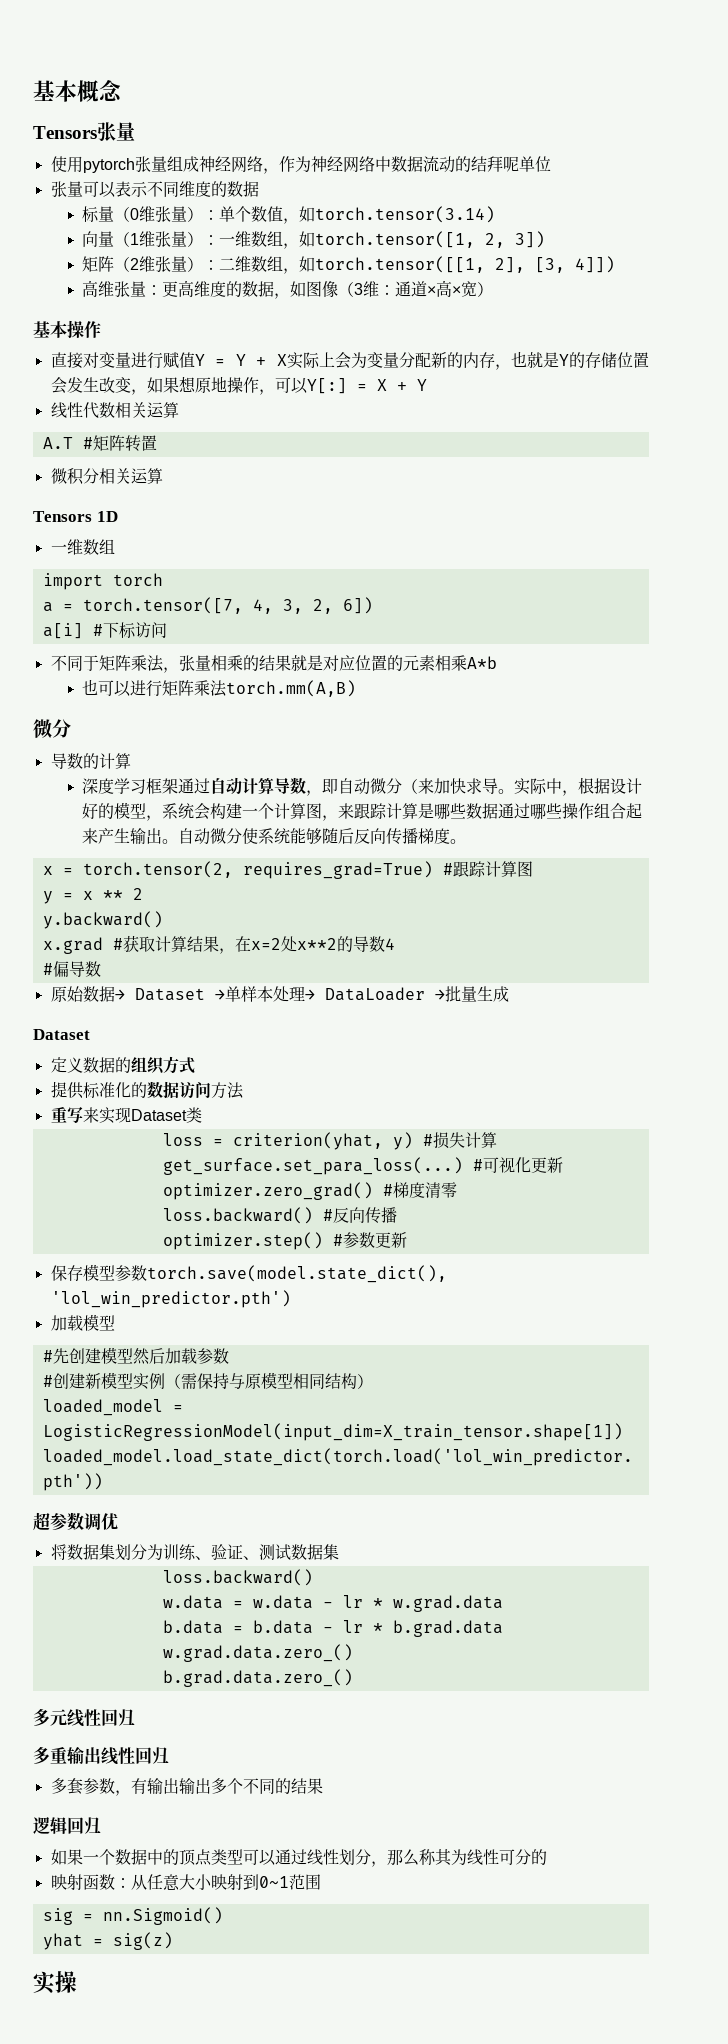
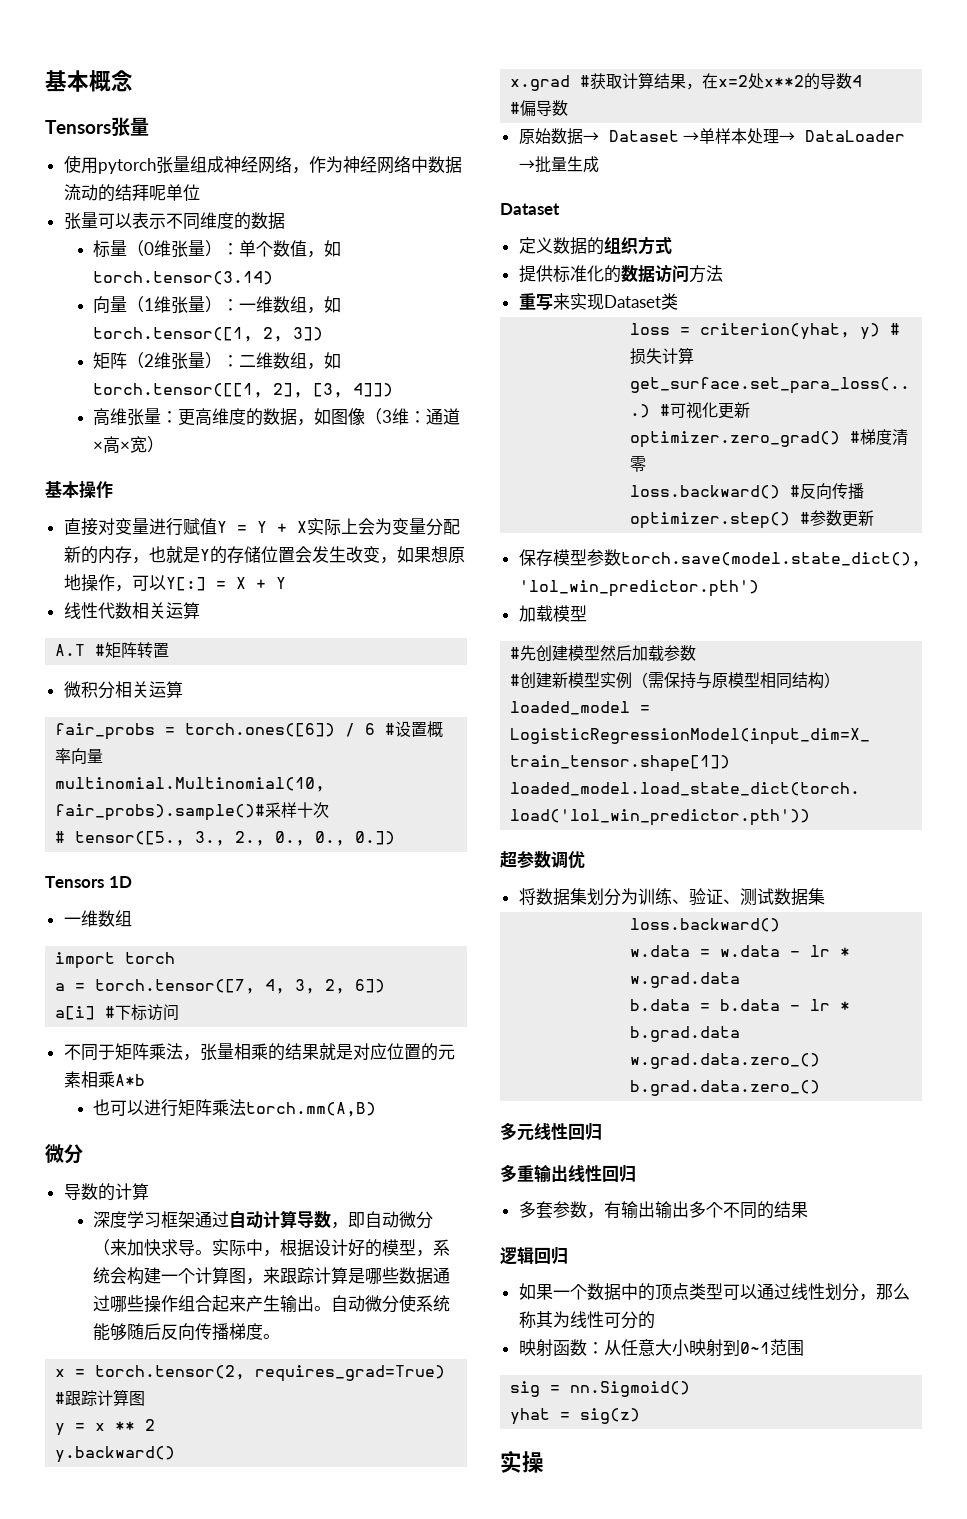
(163, 476) none -> [55,721,444,740] [55,748,104,764] [55,777,326,792] [55,802,330,821] [55,831,396,846] // fair_probs = torch.ones([6]) / 6 #设置概率向量 // multinomial.Multinomial(10, fair_probs).sample()#采样十次 // # tensor([5., 3., 2., 0., 0., 0.])

